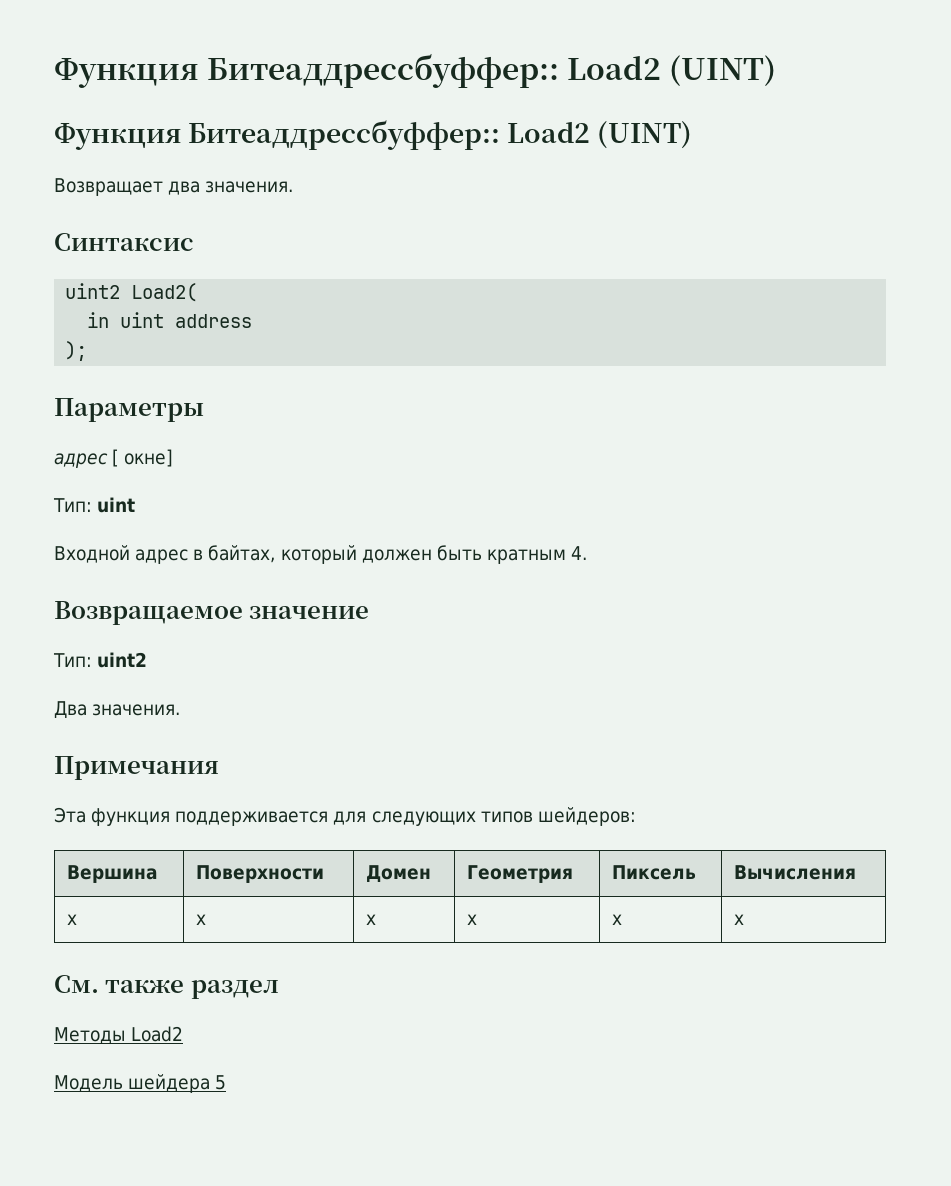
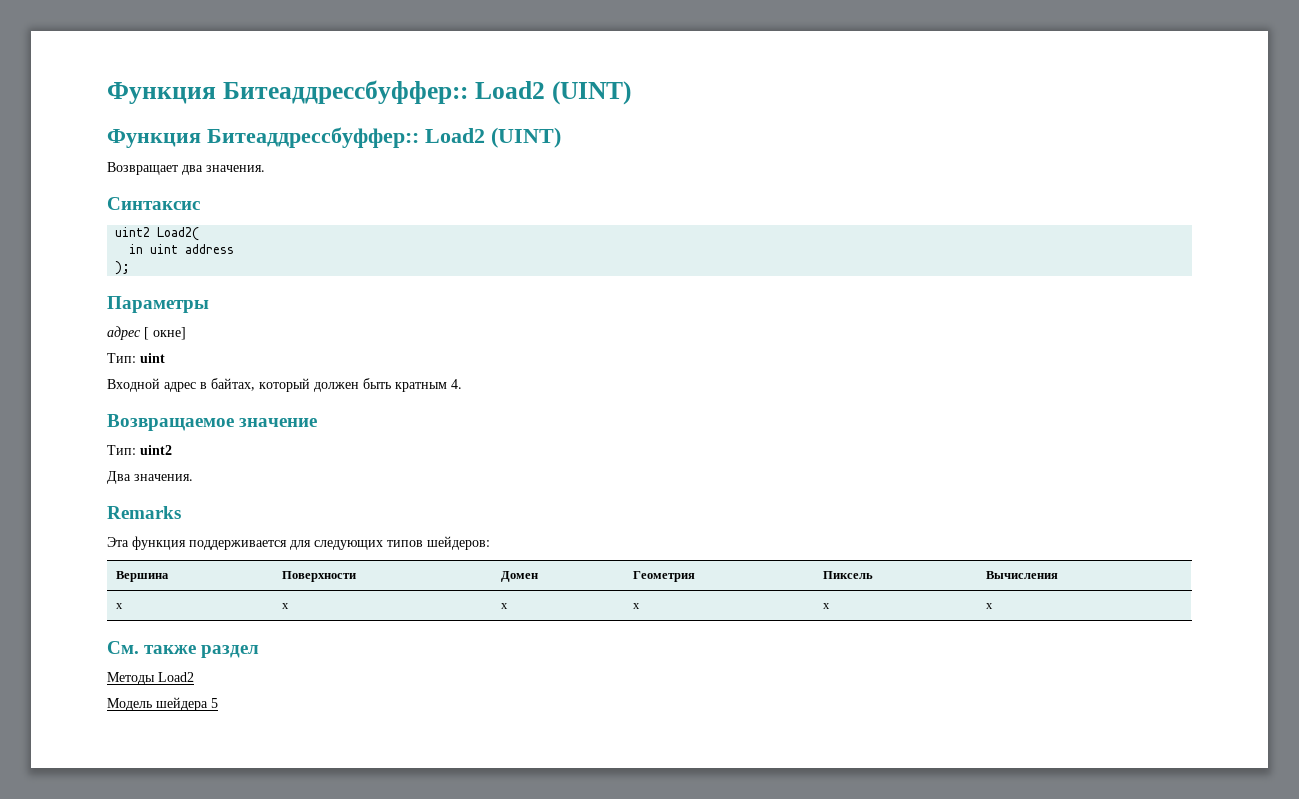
[54,756,219,780] Примечания -> [107,506,181,519] Remarks

